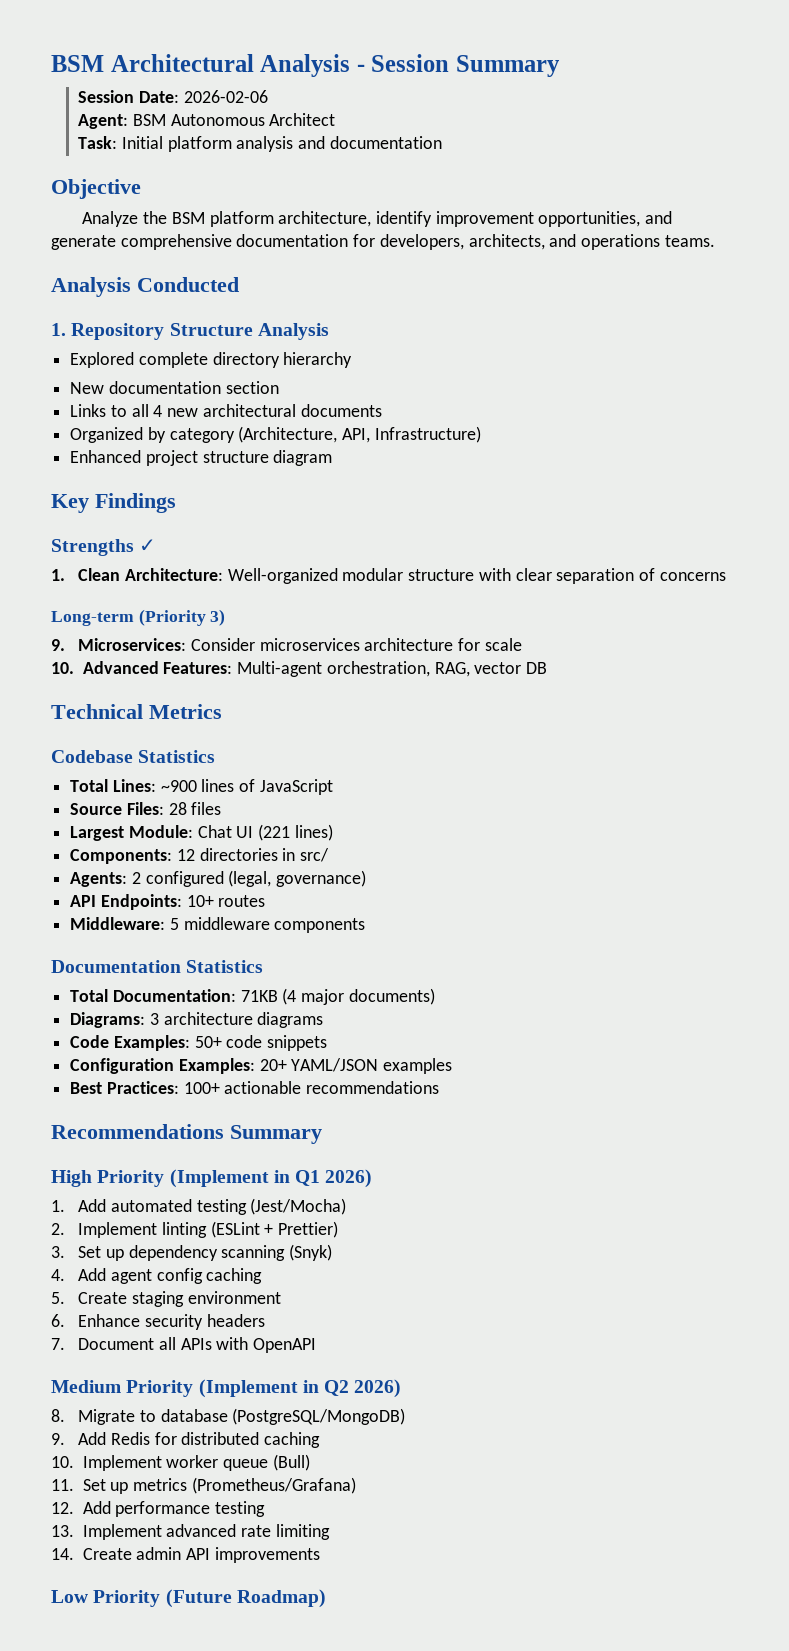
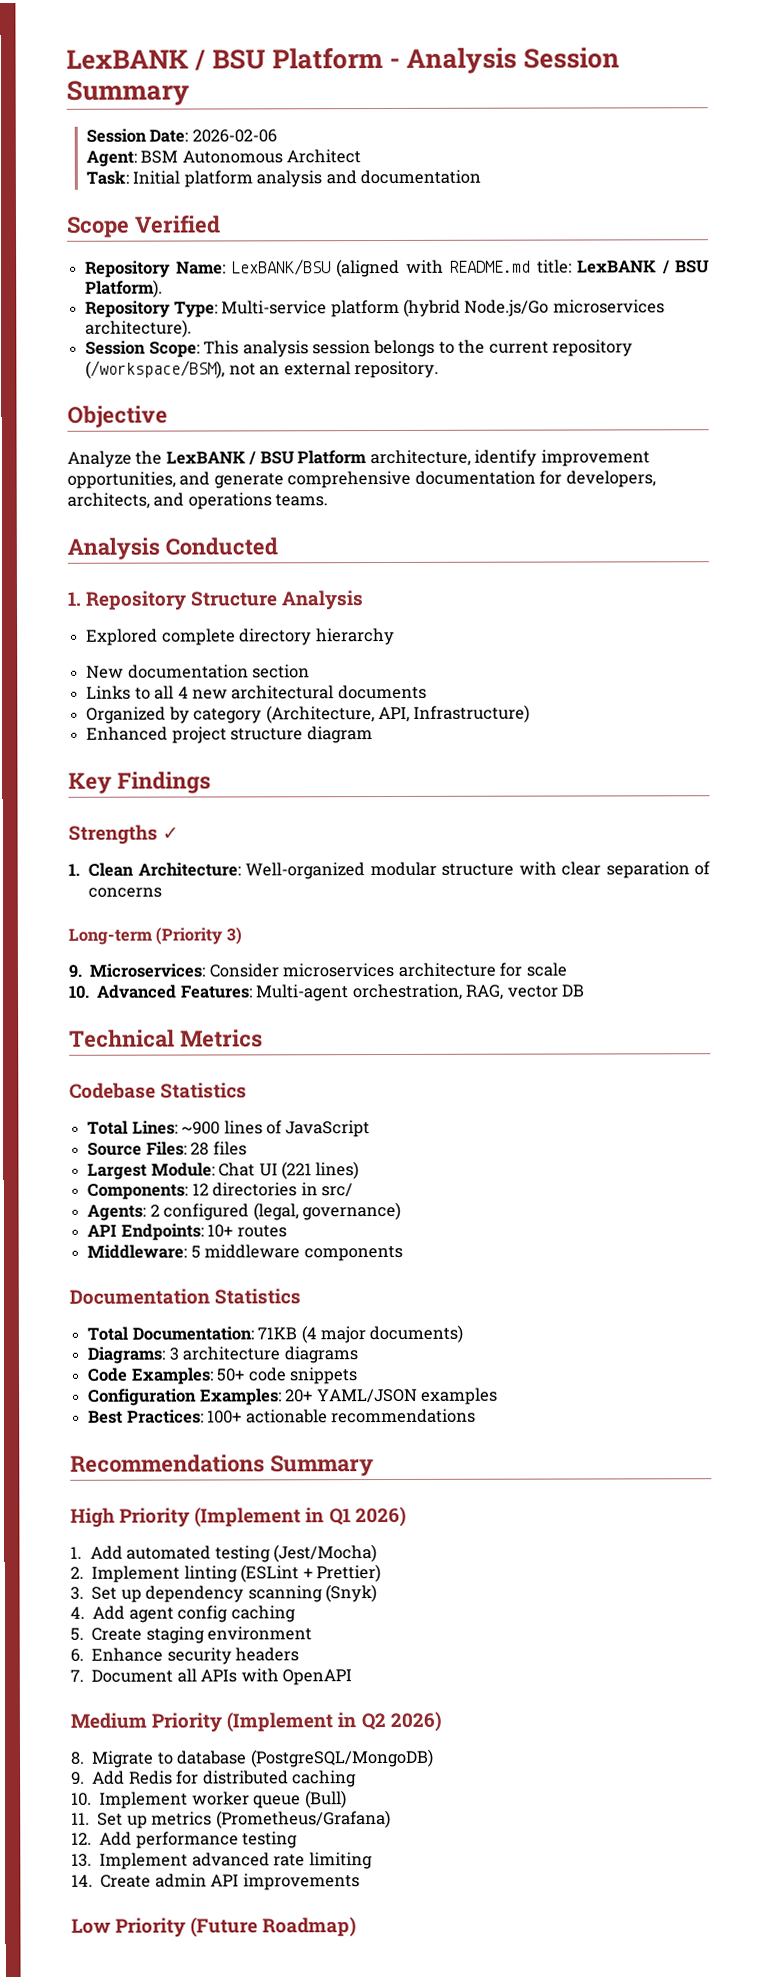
[51,54,365,77] BSM Architectural Analysis - -> [66,47,518,74] LexBANK / BSU Platform - Analysis
(442, 142) none -> [66,215,221,238] [85,258,711,278] [85,279,164,298] [85,298,665,318] [85,319,193,338] [85,339,634,358] [85,360,439,379] // Scope Verified // Repository Name: LexBANK/BSU (aligned with README.md title: LexBANK / BSU Platform). // Repository Type: Multi-service platform (hybrid Node.js/Go microservices architecture). // Session Scope: This analysis session belongs to the current repository (/workspace/BSM), not an external repository.
[171,211,274,227] BSM platform -> [165,450,368,466] LexBANK / BSU Platform

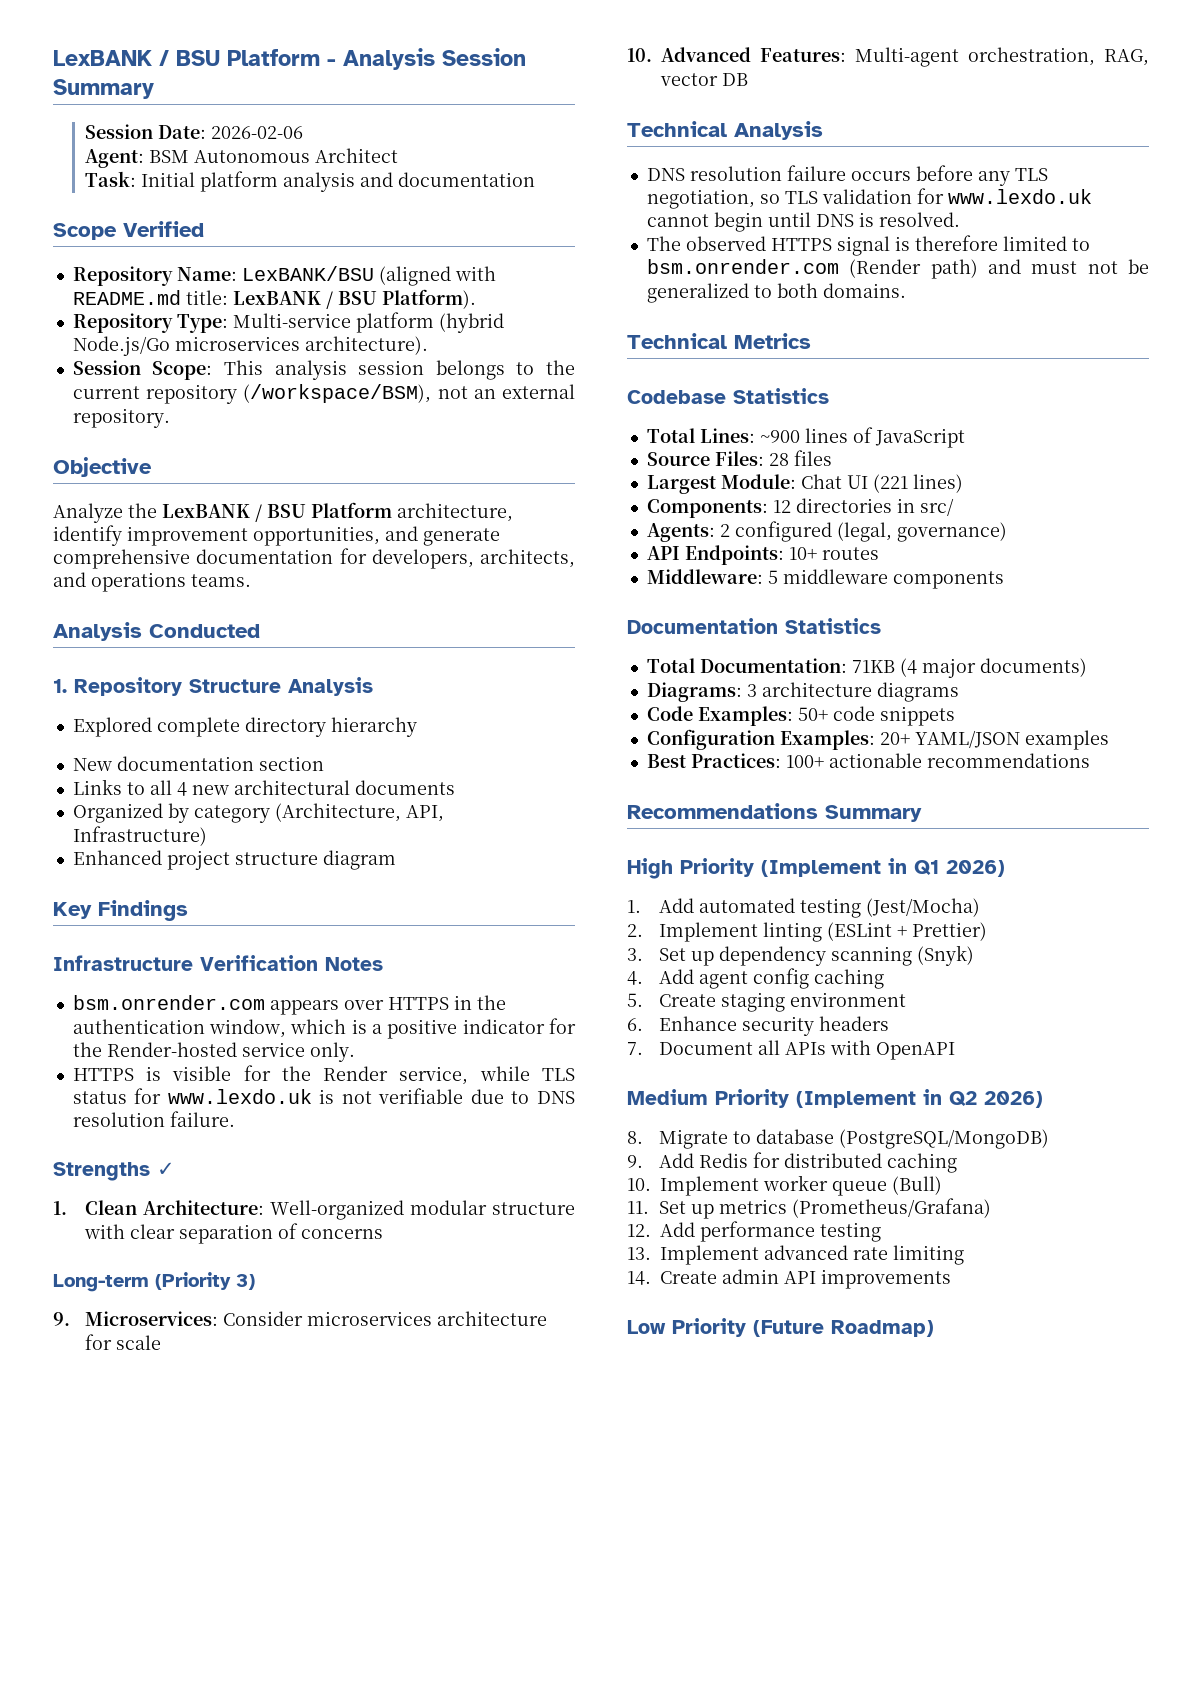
(211, 782) none -> [53,955,383,971] [72,995,506,1015] [72,1018,576,1039] [72,1042,355,1062] [72,1065,575,1085] [72,1088,575,1104] [72,1111,235,1127] // Infrastructure Verification Notes // bsm.onrender.com appears over HTTPS in the authentication window, which is a positive indicator for the Render-hosted service only. // HTTPS is visible for the Render service, while TLS status for www.lexdo.uk is not verifiable due to DNS resolution failure.
(585, 990) none -> [627,121,823,140] [646,165,1048,186] [646,188,1092,209] [646,212,960,232] [646,235,1090,256] [646,259,1149,279] [646,283,906,303] // Technical Analysis // DNS resolution failure occurs before any TLS negotiation, so TLS validation for www.lexdo.uk cannot begin until DNS is resolved. // The observed HTTPS signal is therefore limited to bsm.onrender.com (Render path) and must not be generalized to both domains.

